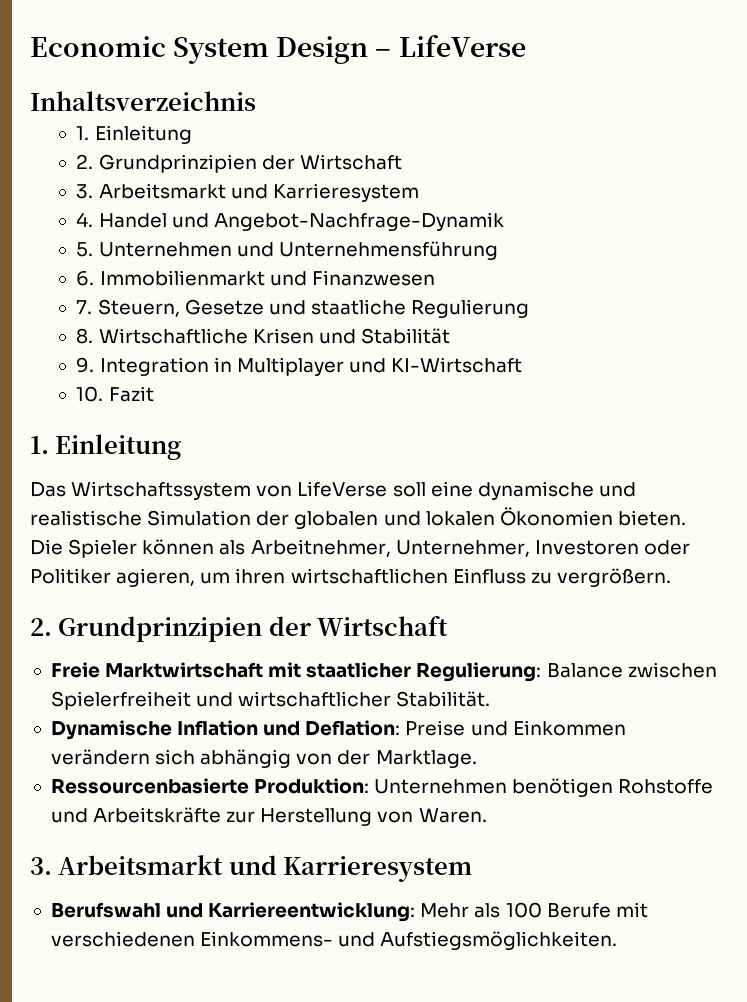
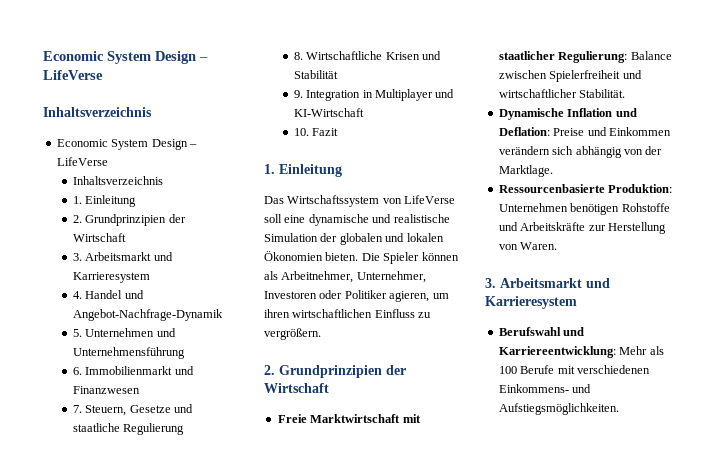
[30,35,526,64] [30,91,256,111] Economic System Design – LifeVerse // Inhaltsverzeichnis -> [43,51,208,64] [43,70,103,80] [43,107,152,117] [56,139,197,150] [56,157,108,166] [72,176,163,185] Economic System Design – LifeVerse // Inhaltsverzeichnis // Economic System Design – LifeVerse // Inhaltsverzeichnis

